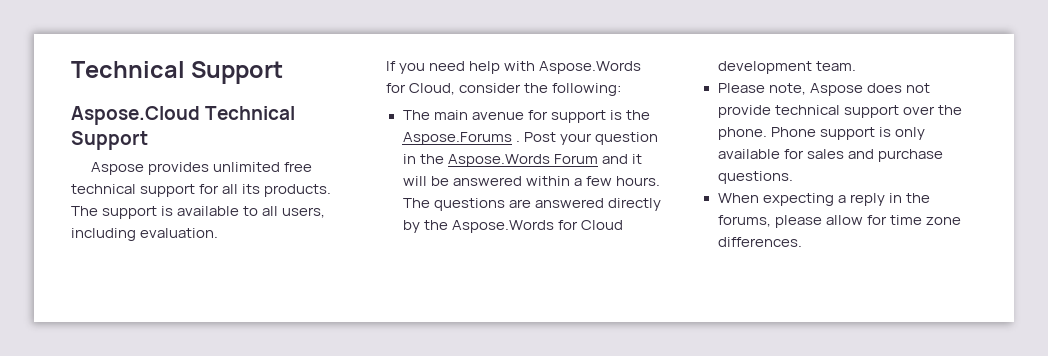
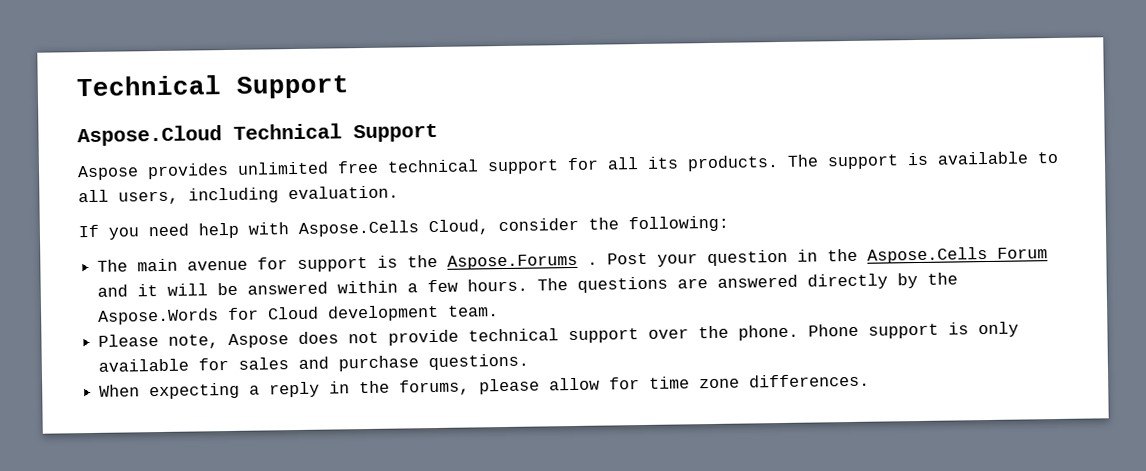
[539,61,642,74] [386,83,406,93] Aspose.Words for -> [298,220,419,237] Aspose.Cells
[447,154,550,167] Aspose.Words -> [867,246,989,264] Aspose.Cells

